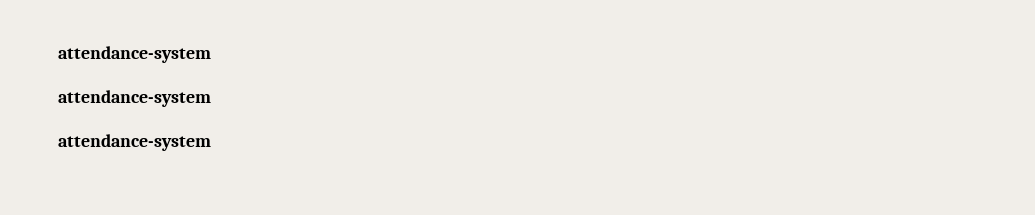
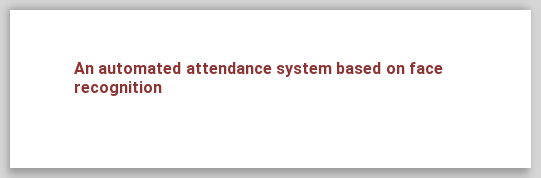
[58,46,211,63] [58,90,211,107] [58,134,211,151] attendance-system // attendance-system // attendance-system -> [74,62,443,77] [74,81,162,96] An automated attendance system based on face recognition

